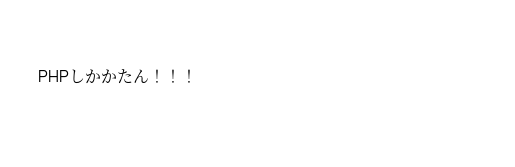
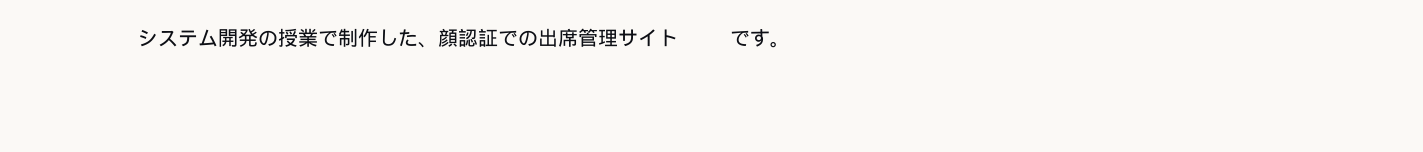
[38,69,197,84] PHPしかかたん！！！ -> [138,28,790,48] システム開発の授業で制作した、顔認証での出席管理サイトです。

